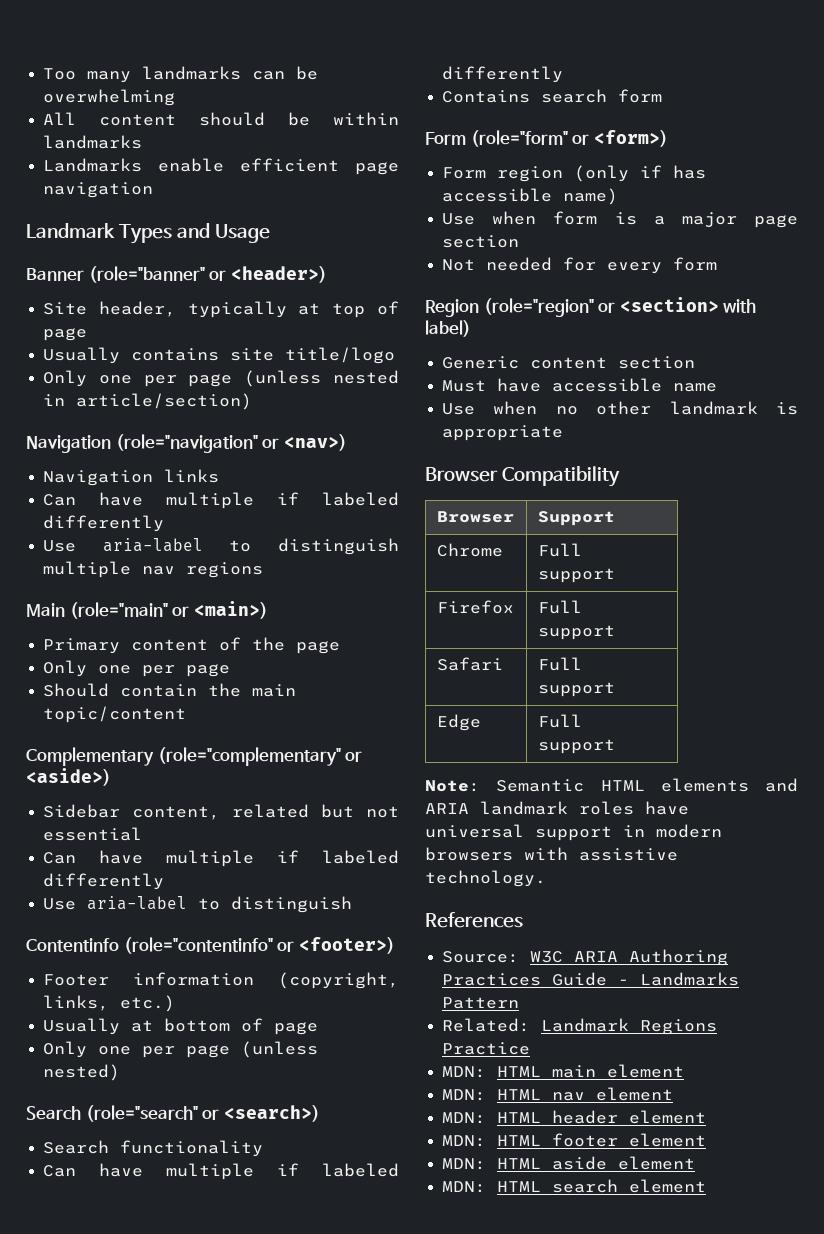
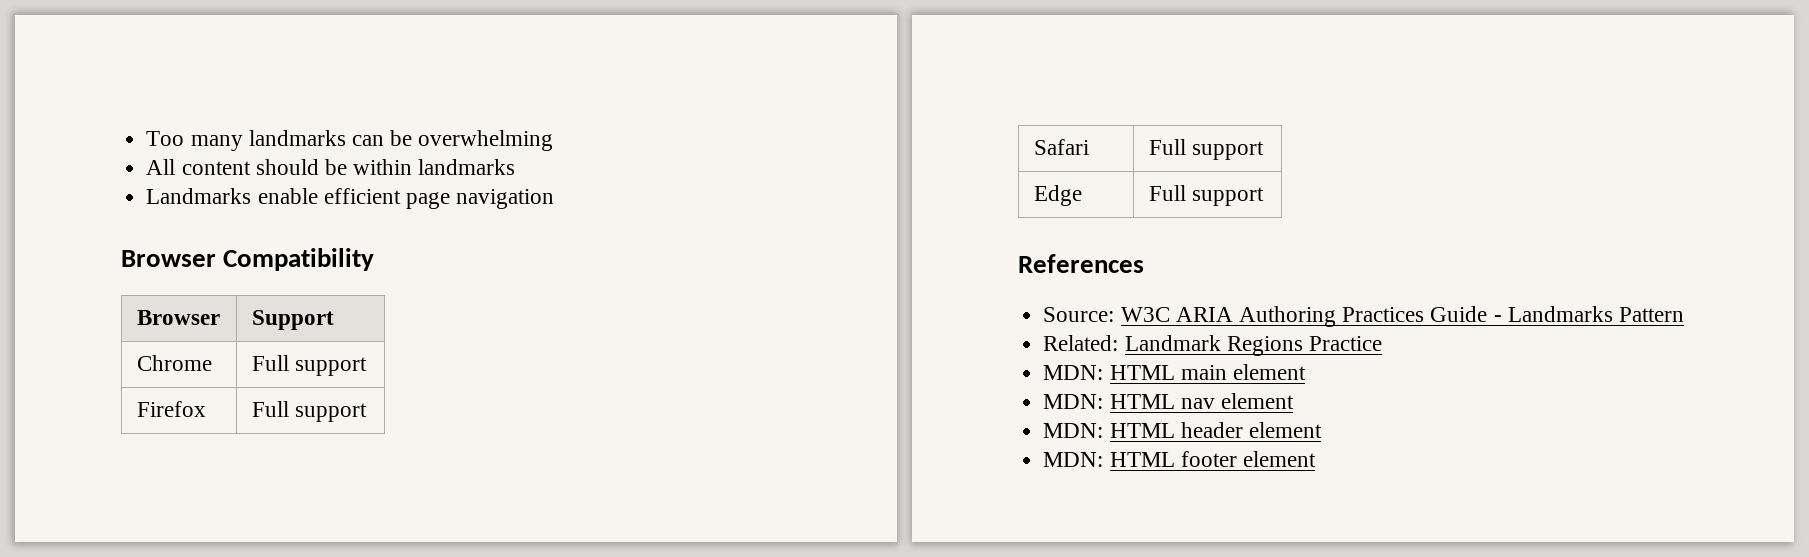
[26,223,271,244] [26,266,327,283] [43,301,400,318] [43,328,88,341] [43,347,396,364] [43,370,399,387] [43,393,253,410] [26,434,347,453] [43,469,220,486] [43,492,399,509] [43,515,165,532] [43,538,399,555] [43,561,264,578] [26,601,268,619] [43,637,341,654] [43,660,231,677] [43,683,297,697] [43,706,187,723] [26,747,363,766] [26,768,111,786] [43,804,399,820] [43,827,143,841] [43,850,399,867] [43,873,165,890] [43,896,353,913] [26,937,395,954] [43,972,399,989] [43,995,176,1012] [43,1018,319,1035] [43,1041,319,1058] [43,1064,121,1081] [26,1105,320,1122] [43,1140,264,1157] [43,1163,399,1180] [442,66,564,83] [442,89,663,103] [425,130,668,147] [442,165,707,182] [442,188,619,205] [442,211,798,228] [442,235,520,248] [442,257,718,274] [425,297,757,317] [425,320,471,337] [442,356,696,369] [442,378,718,392] [442,401,798,415] [442,425,564,441] // Landmark Types and Usage // Banner (role="banner" or <header>) // Site header, typically at top of page // Usually contains site title/logo // Only one per page (unless nested in article/section) // Navigation (role="navigation" or <nav>) // Navigation links // Can have multiple if labeled differently // Use aria-label to distinguish multiple nav regions // Main (role="main" or <main>) // Primary content of the page // Only one per page // Should contain the main topic/content // Complementary (role="complementary" or <aside>) // Sidebar content, related but not essential // Can have multiple if labeled differently // Use aria-label to distinguish // Contentinfo (role="contentinfo" or <footer>) // Footer information (copyright, links, etc.) // Usually at bottom of page // Only one per page (unless nested) // Search (role="search" or <search>) // Search functionality // Can have multiple if labeled differently // Contains search form // Form (role="form" or <form>) // Form region (only if has accessible name) // Use when form is a major page section // Not needed for every form // Region (role="region" or <section> with label) // Generic content section // Must have accessible name // Use when no other landmark is appropriate -> (555, 199) none
[425,778,798,792] [425,801,689,815] [425,824,722,841] [425,847,678,861] [425,870,546,887] // Note: Semantic HTML elements and ARIA landmark roles have universal support in modern browsers with assistive technology. -> (1264, 196) none
[442,1156,696,1170] [442,1179,707,1193] // MDN: HTML aside element // MDN: HTML search element -> (1316, 459) none

